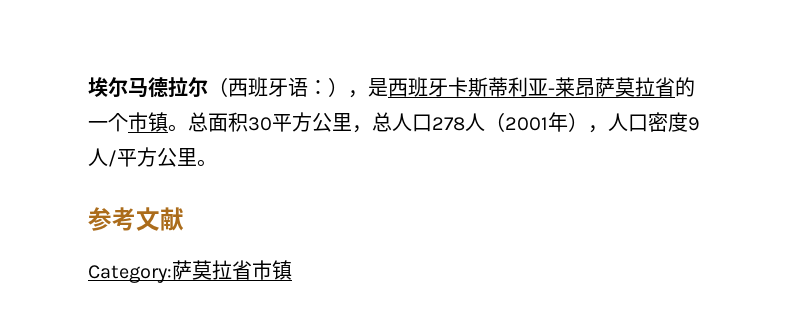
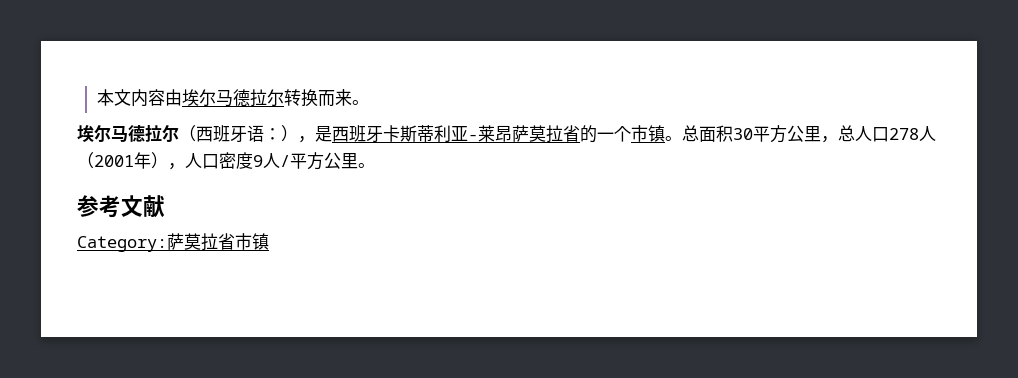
(88, 87) none -> [96,89,369,107] 本文内容由埃尔马德拉尔转换而来。 //

